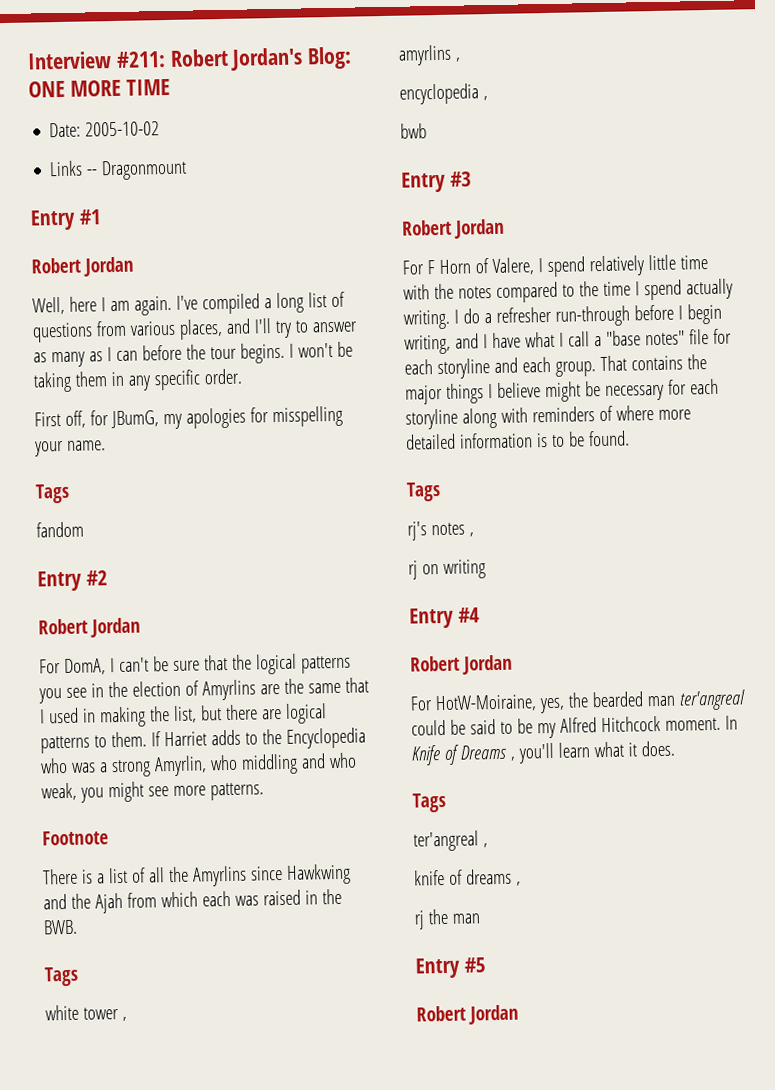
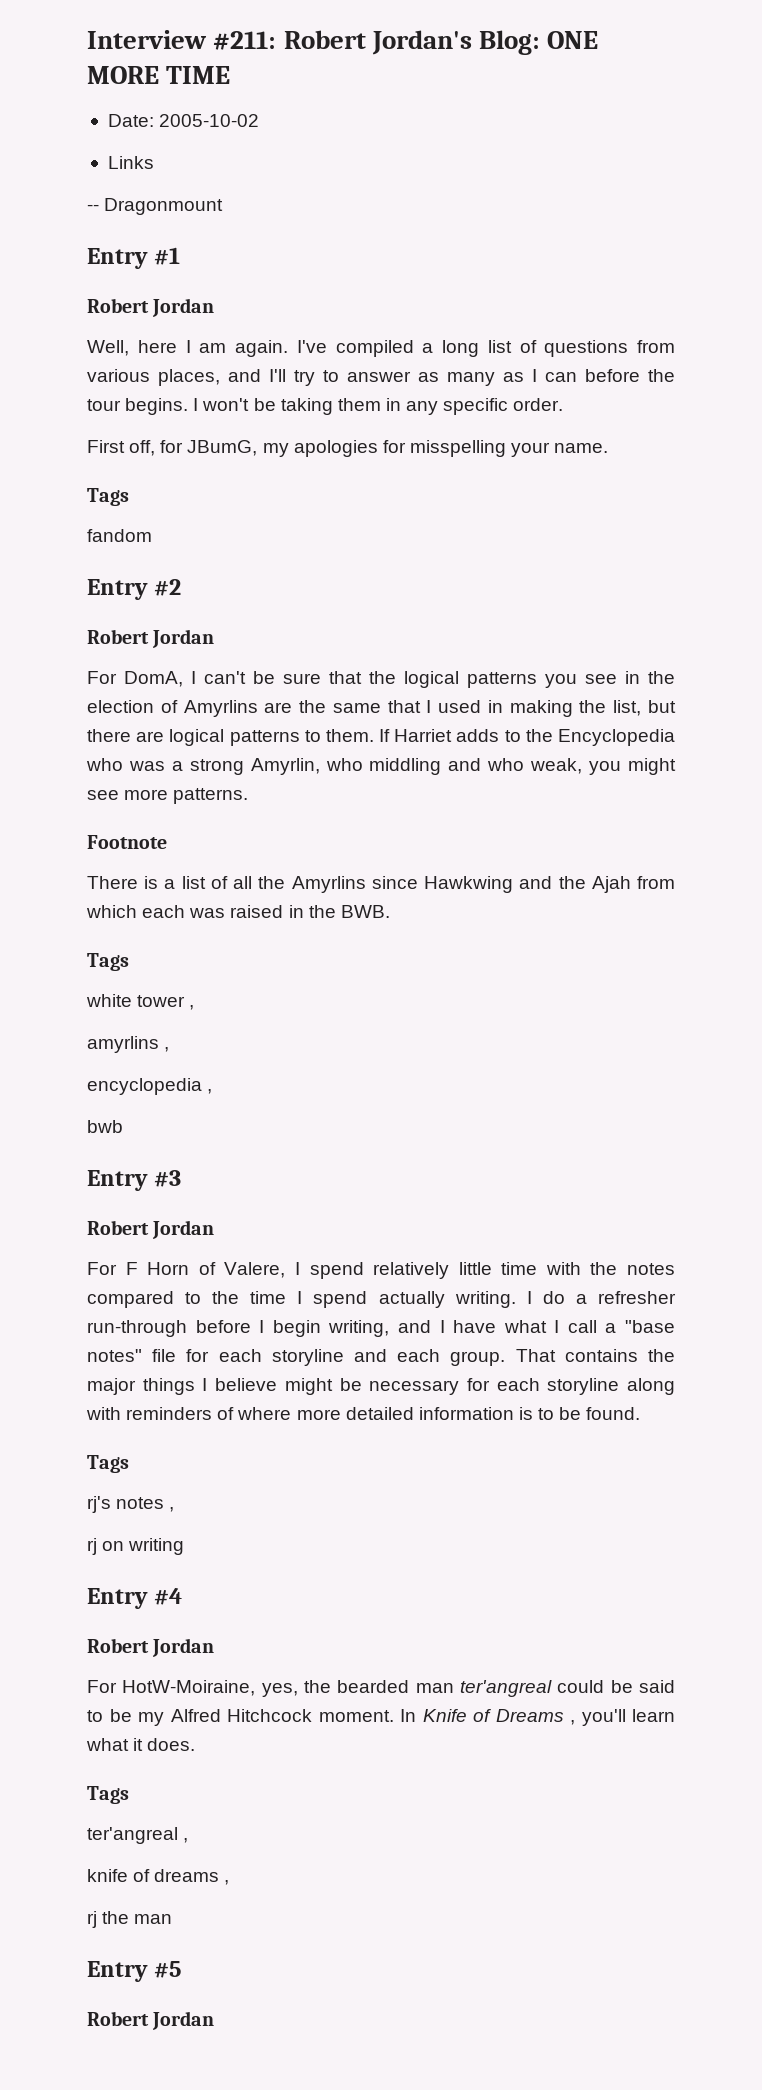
(84, 168) none -> (154, 162) //

